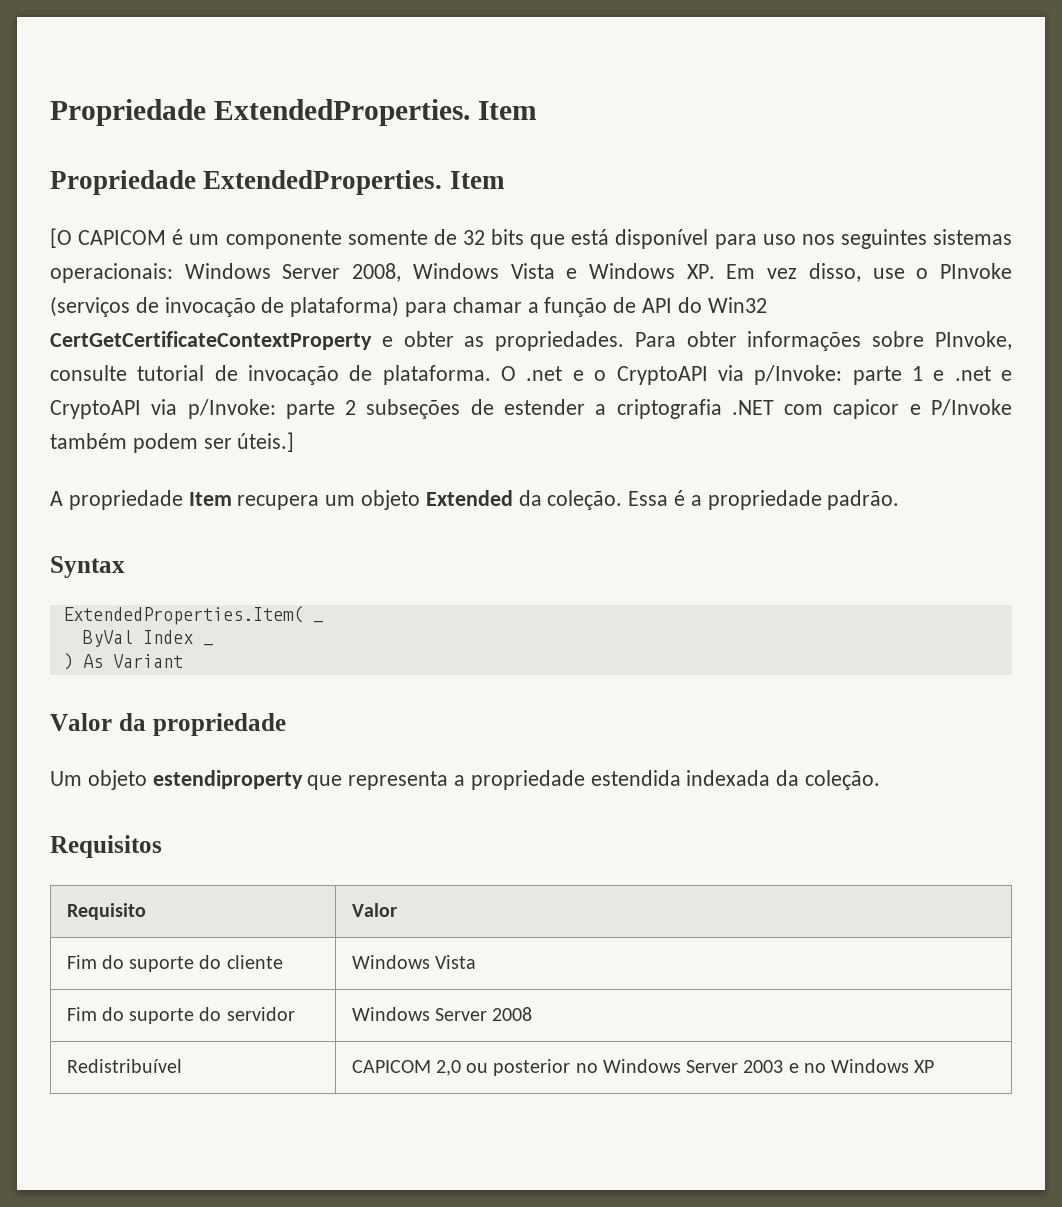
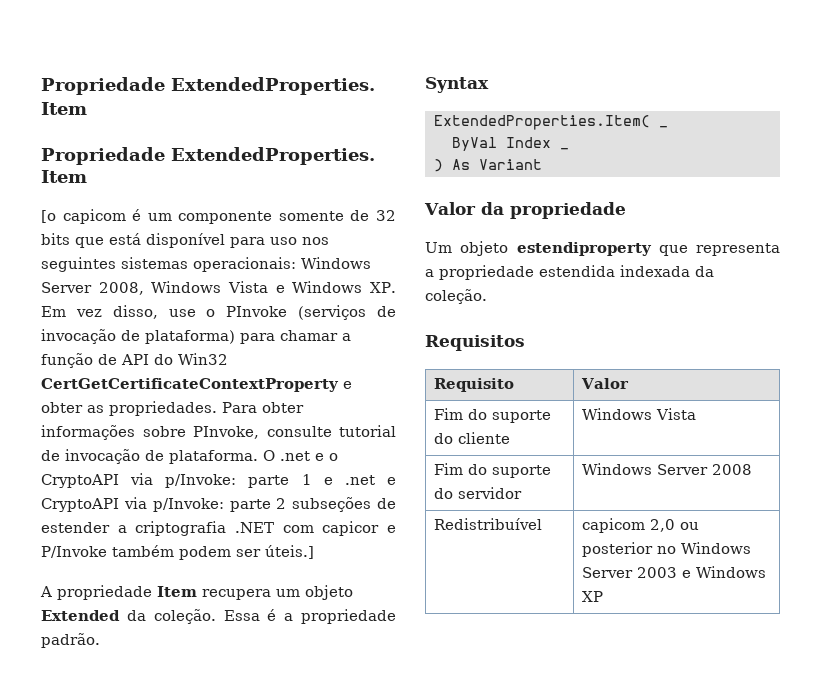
[50,228,167,248] [O CAPICOM -> [41,209,126,224] [o capicom
[351,1060,431,1073] CAPICOM -> [582,518,646,533] capicom
[803,1063,826,1073] no -> (692, 574) none

